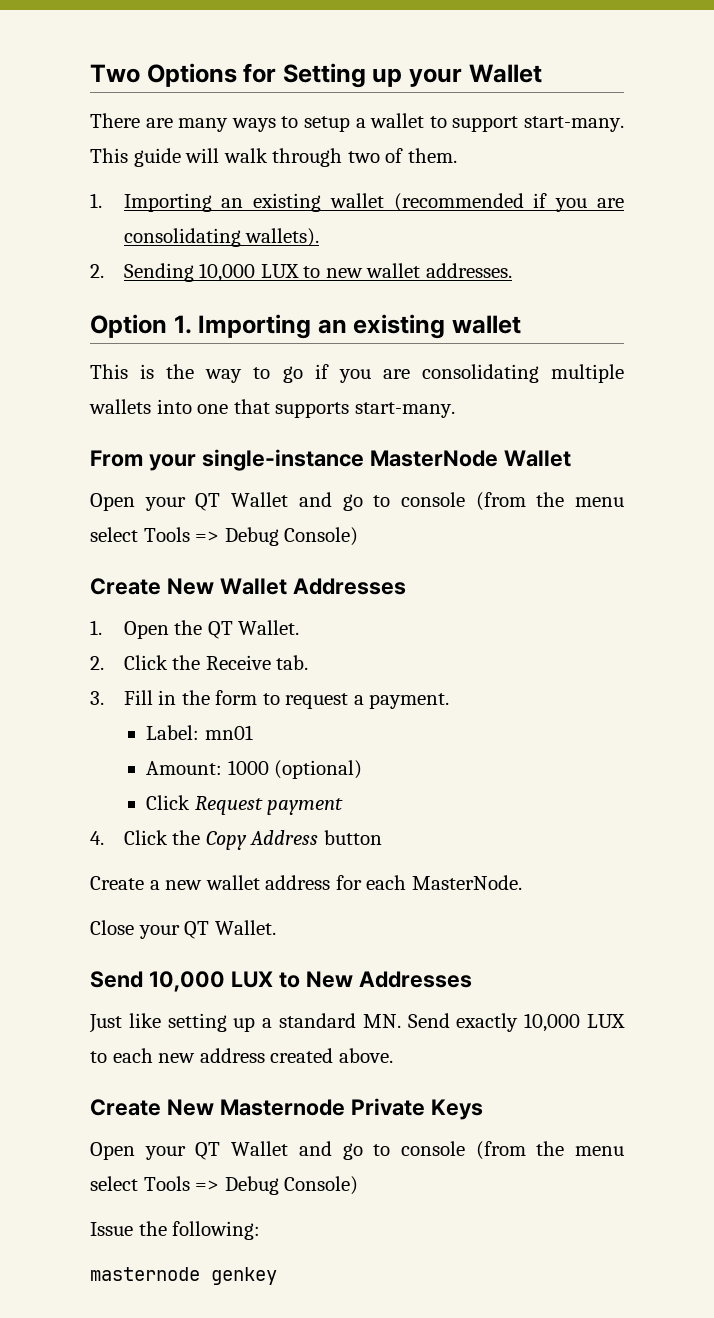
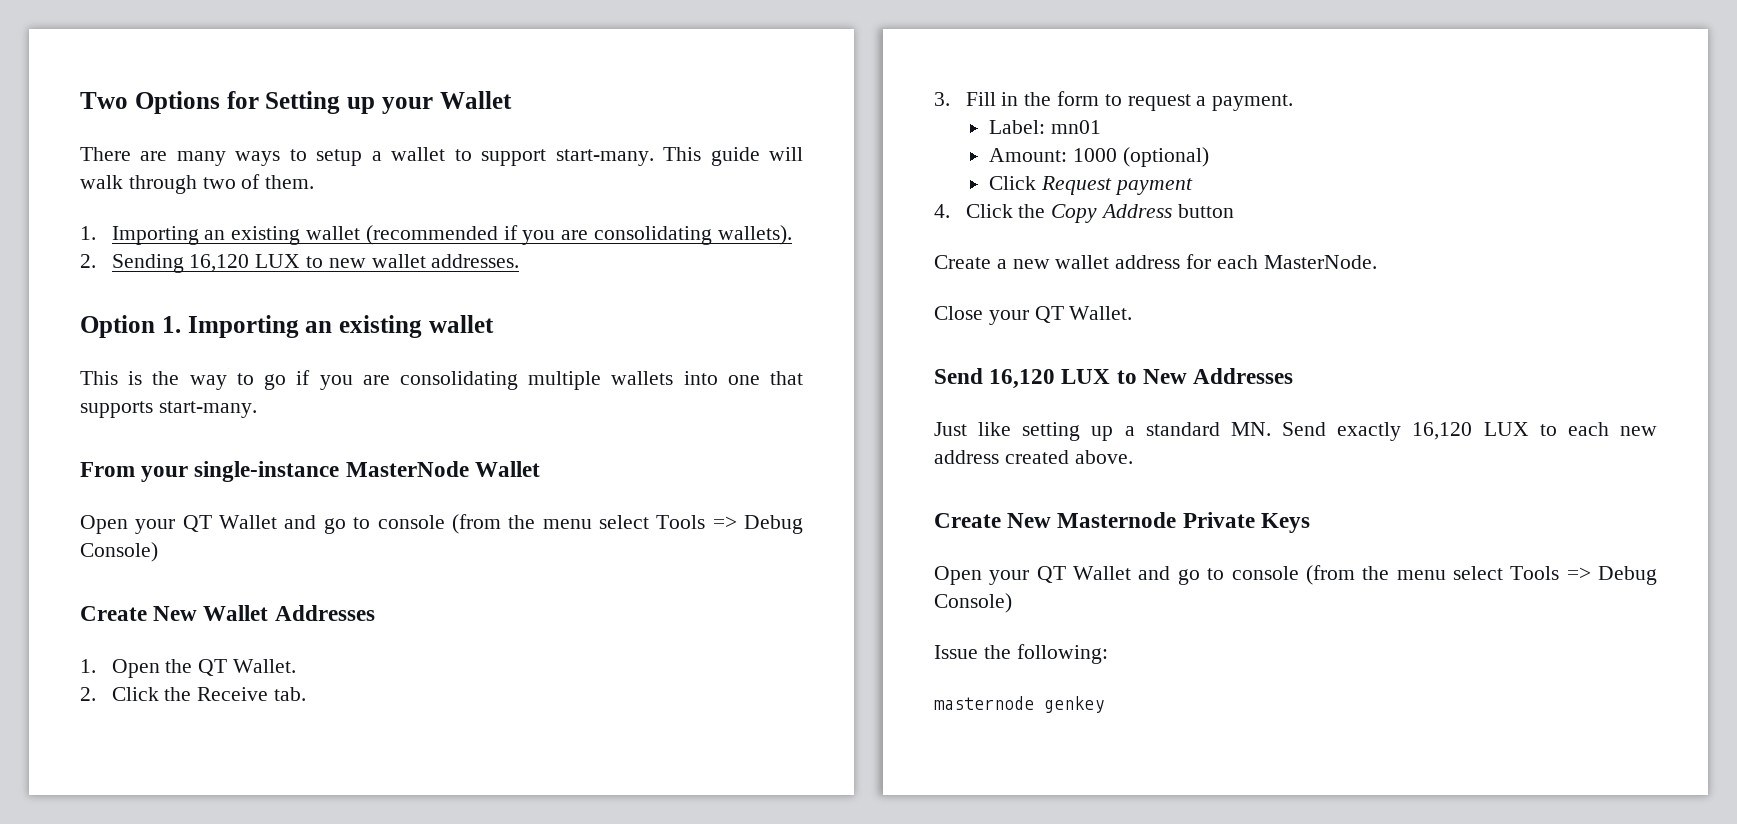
[199,263,256,282] 10,000 -> [189,254,250,272] 16,120
[148,971,225,992] 10,000 -> [989,369,1056,389] 16,120
[524,1013,581,1032] 10,000 -> [1412,422,1473,440] 16,120

